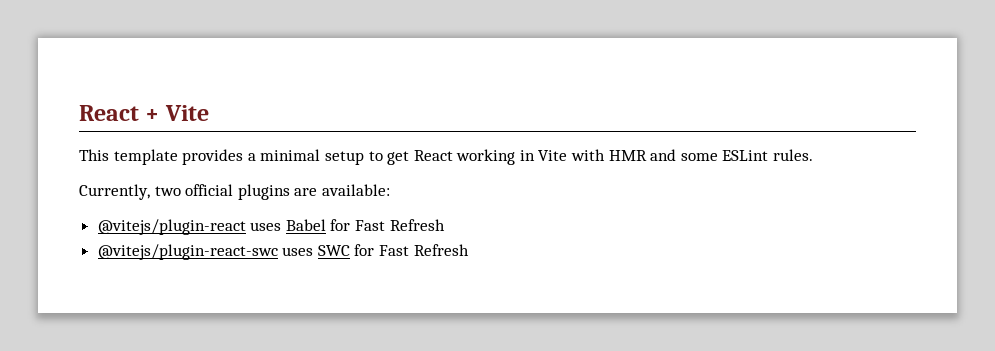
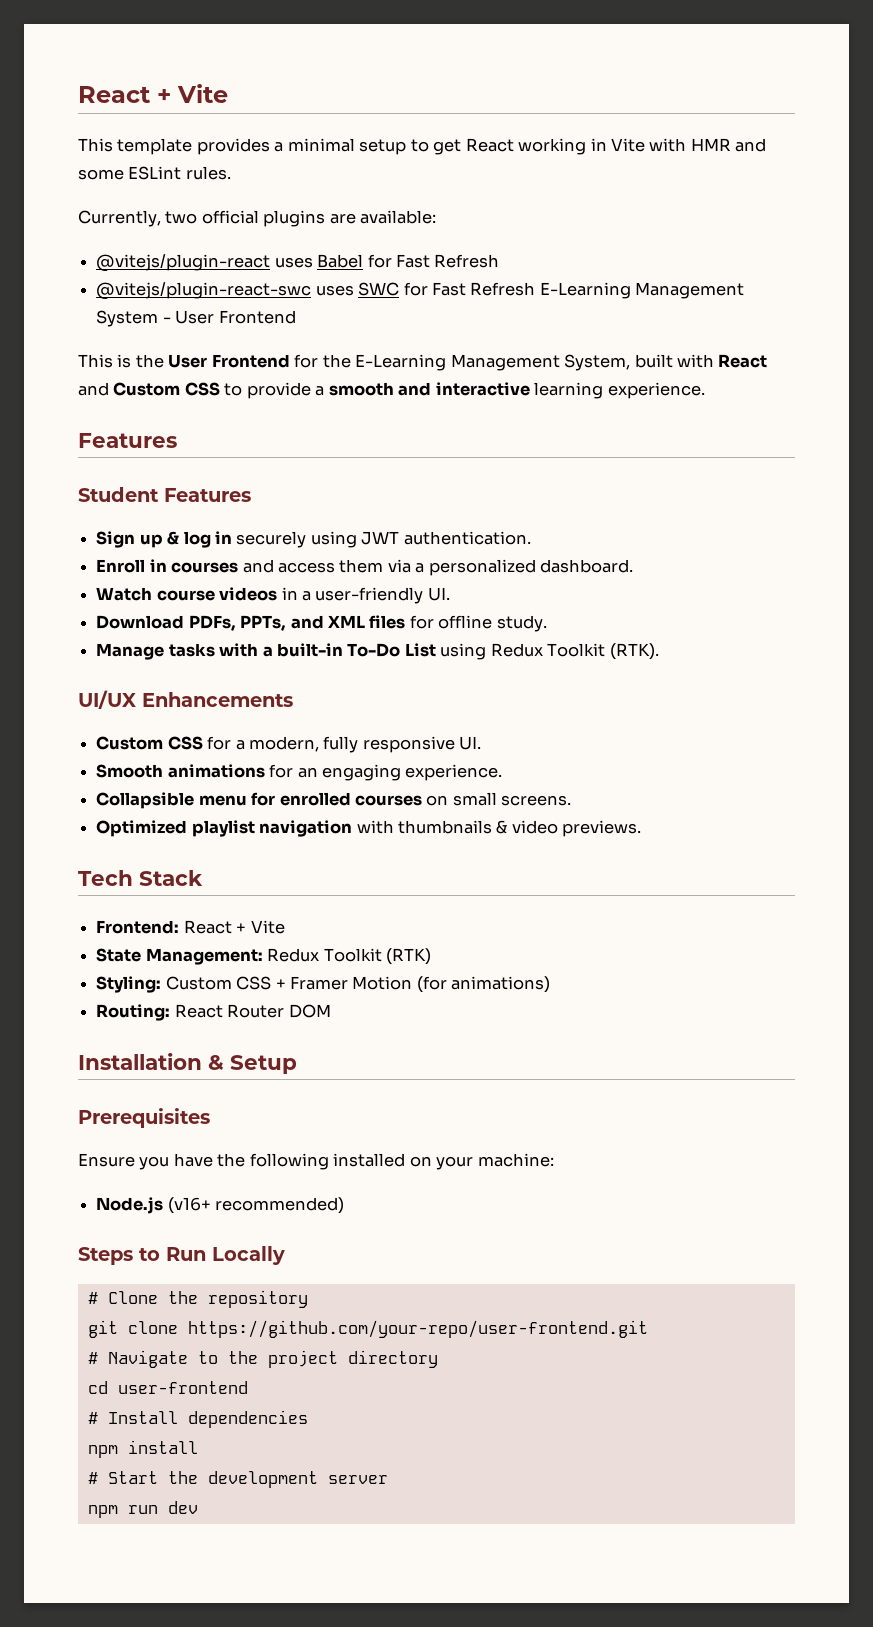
(469, 250) none -> [539,282,745,299] [96,310,296,327] [78,354,768,371] [78,382,705,399] [78,433,177,448] [78,487,251,502] [96,531,531,548] [96,559,634,576] [96,587,450,604] [96,615,547,632] [96,643,659,660] [78,690,293,709] [96,736,482,753] [96,764,503,781] [96,792,572,809] [96,820,642,837] [78,870,203,886] [96,920,285,934] [96,948,431,965] [96,976,551,993] [96,1004,331,1021] [78,1053,297,1074] [78,1108,210,1128] [78,1153,554,1170] [96,1197,345,1214] [78,1246,285,1265] [87,1290,308,1308] [87,1320,648,1338] [87,1350,438,1368] [87,1381,248,1394] [87,1410,308,1428] [87,1440,198,1458] [87,1471,388,1488] [87,1501,198,1518] E-Learning Management System - User Frontend // This is the User Frontend for the E-Learning Management System, built with React and Custom CSS to provide a smooth and interactive learning experience. // Features // Student Features // Sign up & log in securely using JWT authentication. // Enroll in courses and access them via a personalized dashboard. // Watch course videos in a user-friendly UI. // Download PDFs, PPTs, and XML files for offline study. // Manage tasks with a built-in To-Do List using Redux Toolkit (RTK). // UI/UX Enhancements // Custom CSS for a modern, fully responsive UI. // Smooth animations for an engaging experience. // Collapsible menu for enrolled courses on small screens. // Optimized playlist navigation with thumbnails & video previews. // Tech Stack // Frontend: React + Vite // State Management: Redux Toolkit (RTK) // Styling: Custom CSS + Framer Motion (for animations) // Routing: React Router DOM // Installation & Setup // Prerequisites // Ensure you have the following installed on your machine: // Node.js (v16+ recommended) // Steps to Run Locally // # Clone the repository // git clone https://github.com/your-repo/user-frontend.git // # Navigate to the project directory // cd user-frontend // # Install dependencies // npm install // # Start the development server // npm run dev

